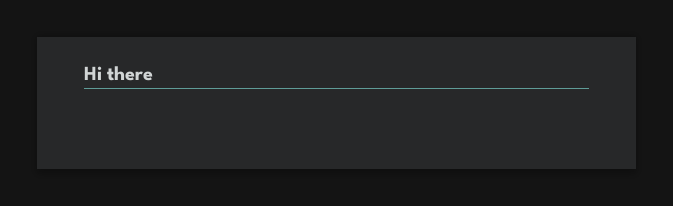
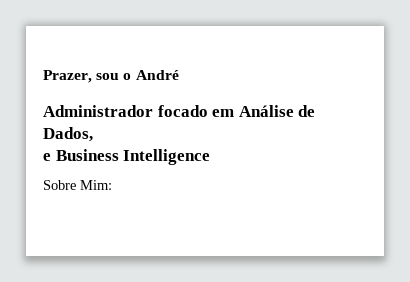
[84,66,154,81] Hi there -> [43,70,179,83] [43,105,316,117] [43,127,93,142] [43,149,211,165] [43,180,112,190] Prazer, sou o André // Administrador focado em Análise de Dados, // e Business Intelligence // Sobre Mim:

